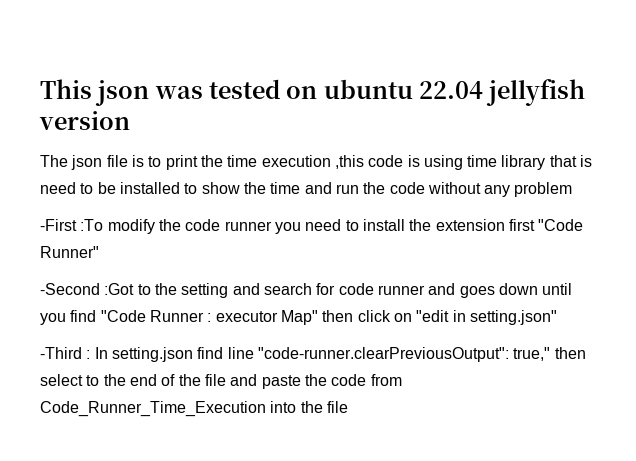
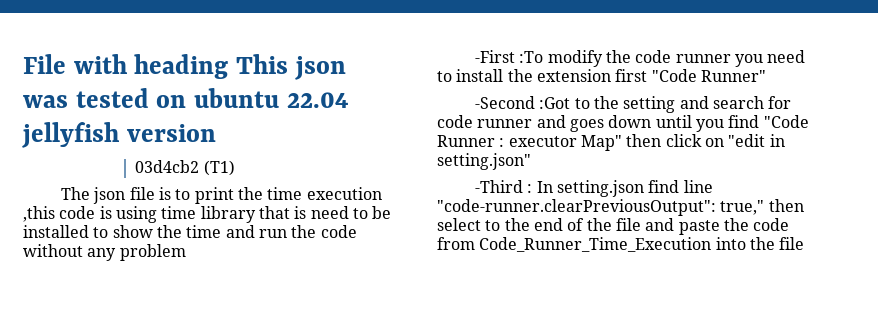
(40, 89) none -> [23,54,229,79] File with heading
(130, 120) none -> [135,160,235,176] // 03d4cb2 (T1)

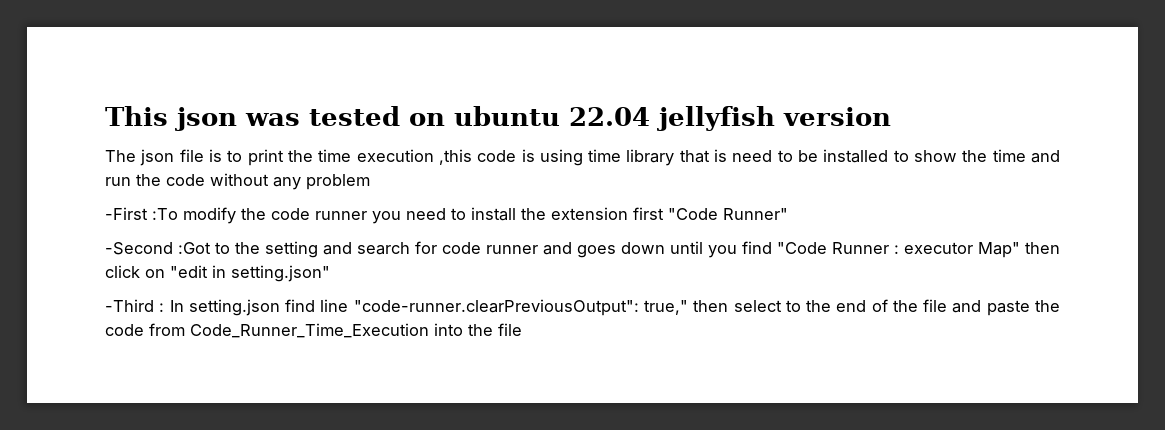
[23,54,229,79] File with heading -> (105, 116) none
[135,160,235,176] // 03d4cb2 (T1) -> (891, 116) none

